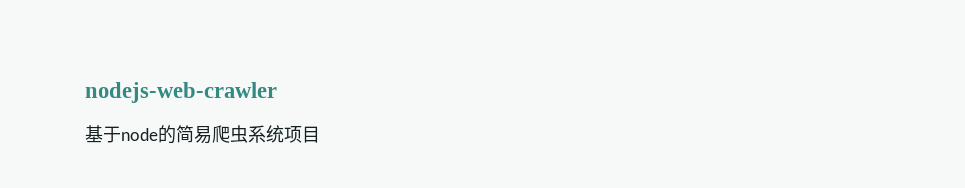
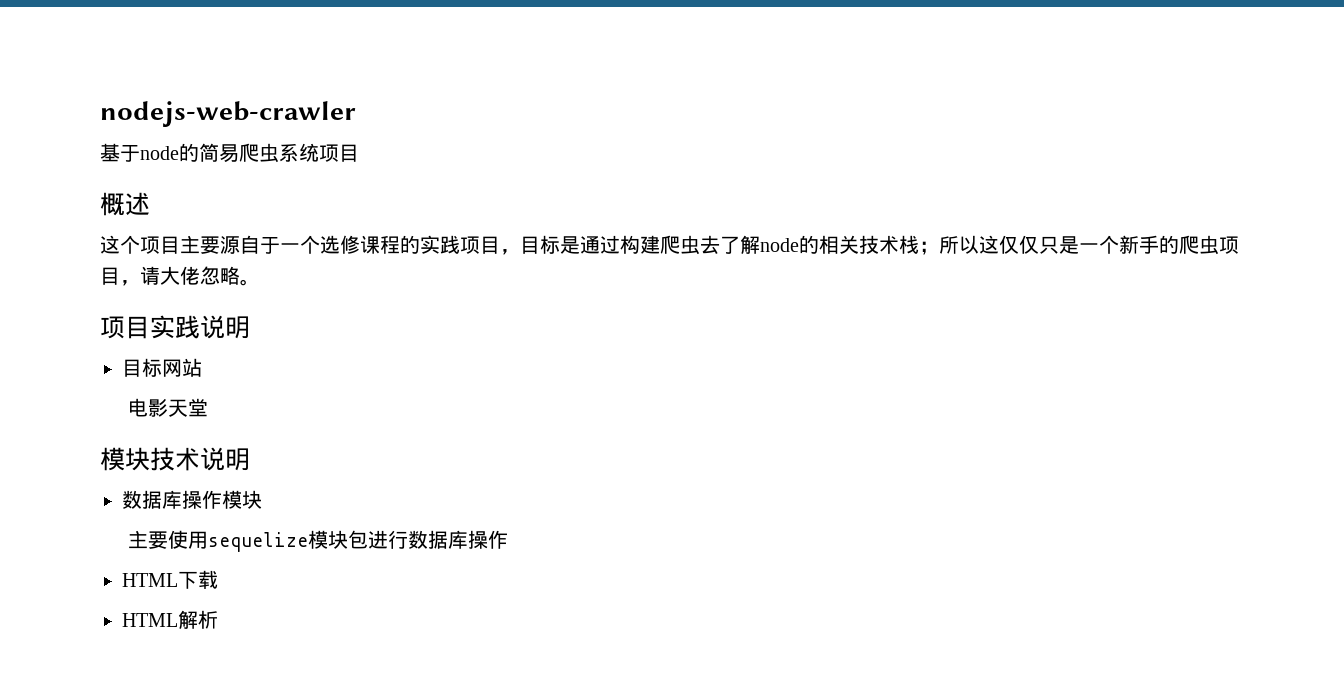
(320, 134) none -> [100,192,150,216] [100,235,1239,255] [100,266,260,286] [100,315,250,339] [122,358,202,377] [128,398,209,417] [100,447,250,471] [122,490,262,509] [128,530,509,552] [122,570,218,589] [122,610,218,629] // 概述 // 这个项目主要源自于一个选修课程的实践项目，目标是通过构建爬虫去了解node的相关技术栈；所以这仅仅只是一个新手的爬虫项目，请大佬忽略。 // 项目实践说明 // 目标网站 // 电影天堂 // 模块技术说明 // 数据库操作模块 // 主要使用sequelize模块包进行数据库操作 // HTML下载 // HTML解析

